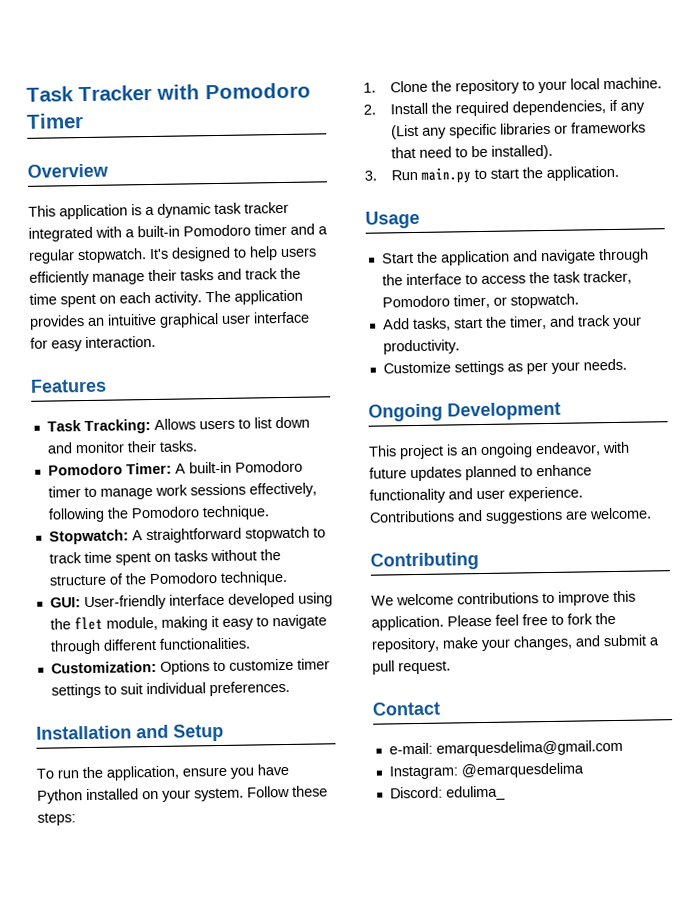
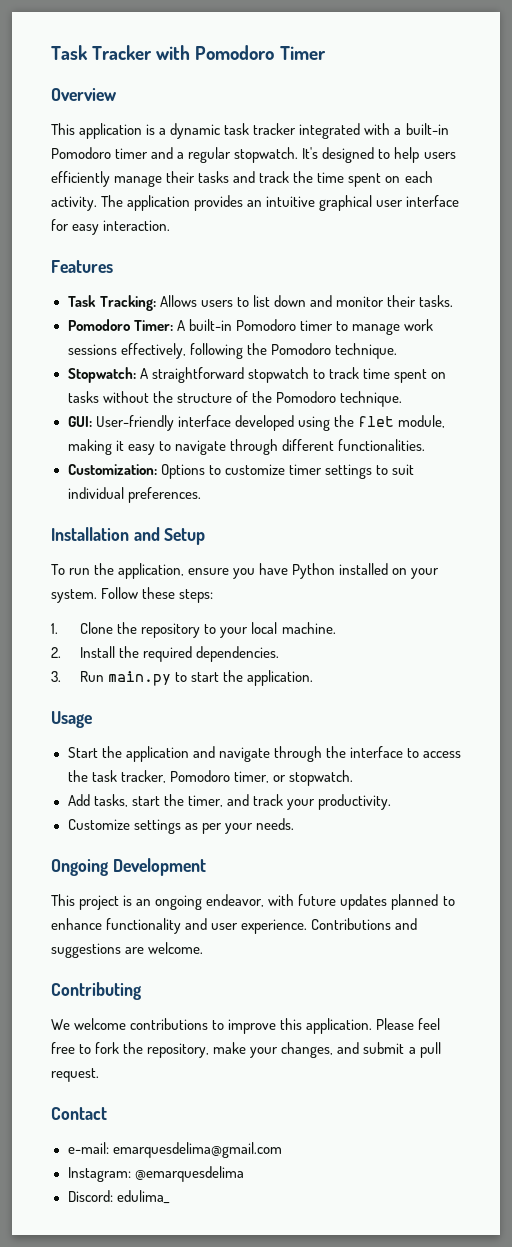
[512,99,646,116] [391,121,647,140] [391,144,554,160] dependencies, if any (List any specific libraries or frameworks that need to be installed). -> [196,646,280,662] dependencies.

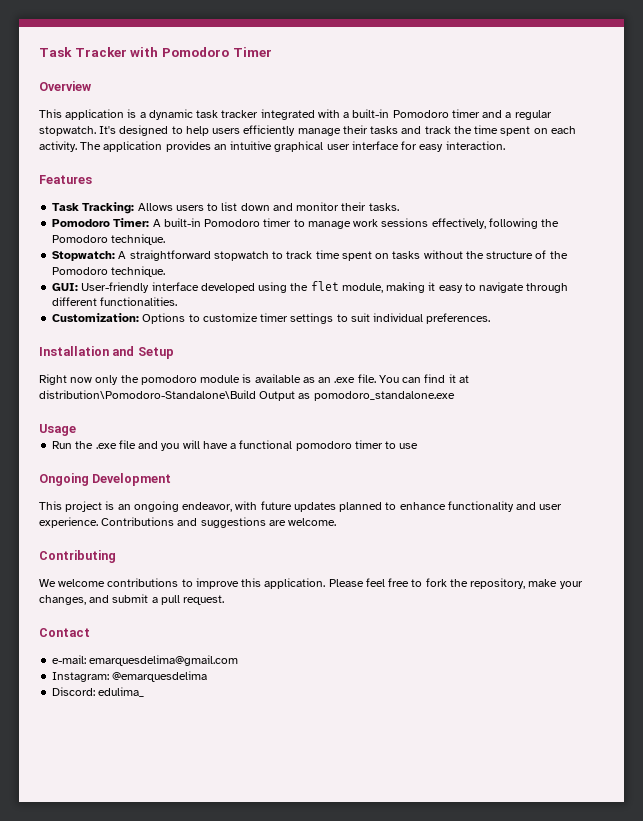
[51,563,440,579] [51,587,214,603] [51,622,336,638] [51,646,280,662] [51,670,314,686] [51,711,92,728] [67,746,461,762] [67,770,353,786] [67,794,391,810] [67,818,294,834] To run the application, ensure you have Python installed on your system. Follow these steps: // 1. Clone the repository to your local machine. // 2. Install the required dependencies. // 3. Run main.py to start the application. // Usage // Start the application and navigate through the interface to access the task tracker, Pomodoro timer, or stopwatch. // Add tasks, start the timer, and track your productivity. // Customize settings as per your needs. -> [39,374,469,385] [39,390,455,401] [39,424,76,436] [52,440,419,451] Right now only the pomodoro module is available as an .exe file. You can find it at distribution\Pomodoro-Standalone\Build Output as pomodoro_standalone.exe // Usage // Run the .exe file and you will have a functional pomodoro timer to use

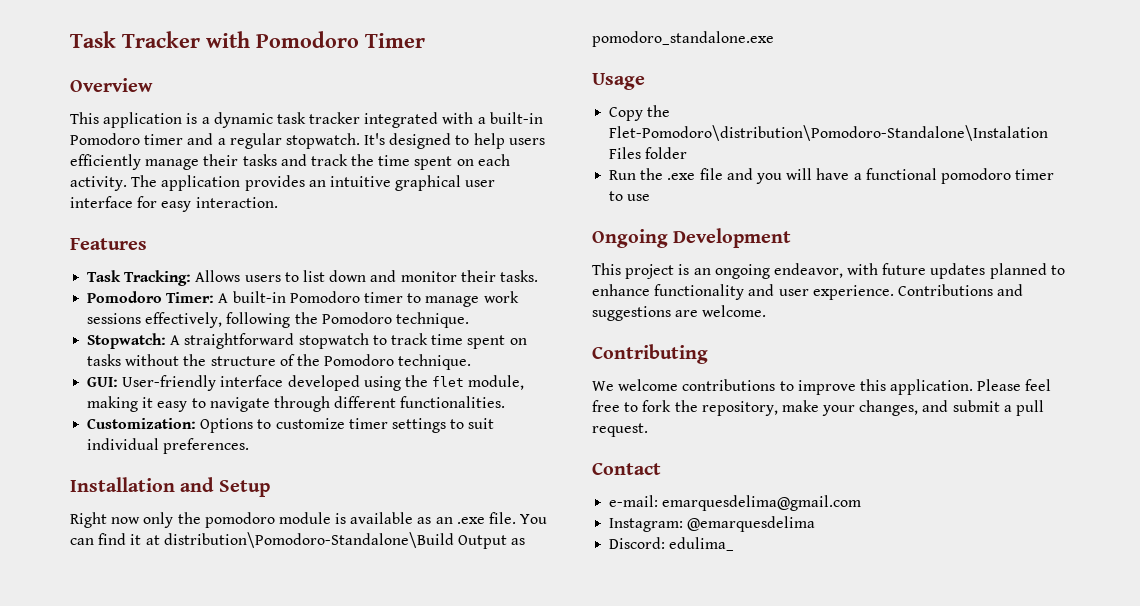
(76, 430) none -> [609,105,671,121] [609,125,1049,141] [609,147,688,159] // Copy the Flet-Pomodoro\distribution\Pomodoro-Standalone\Instalation Files folder

